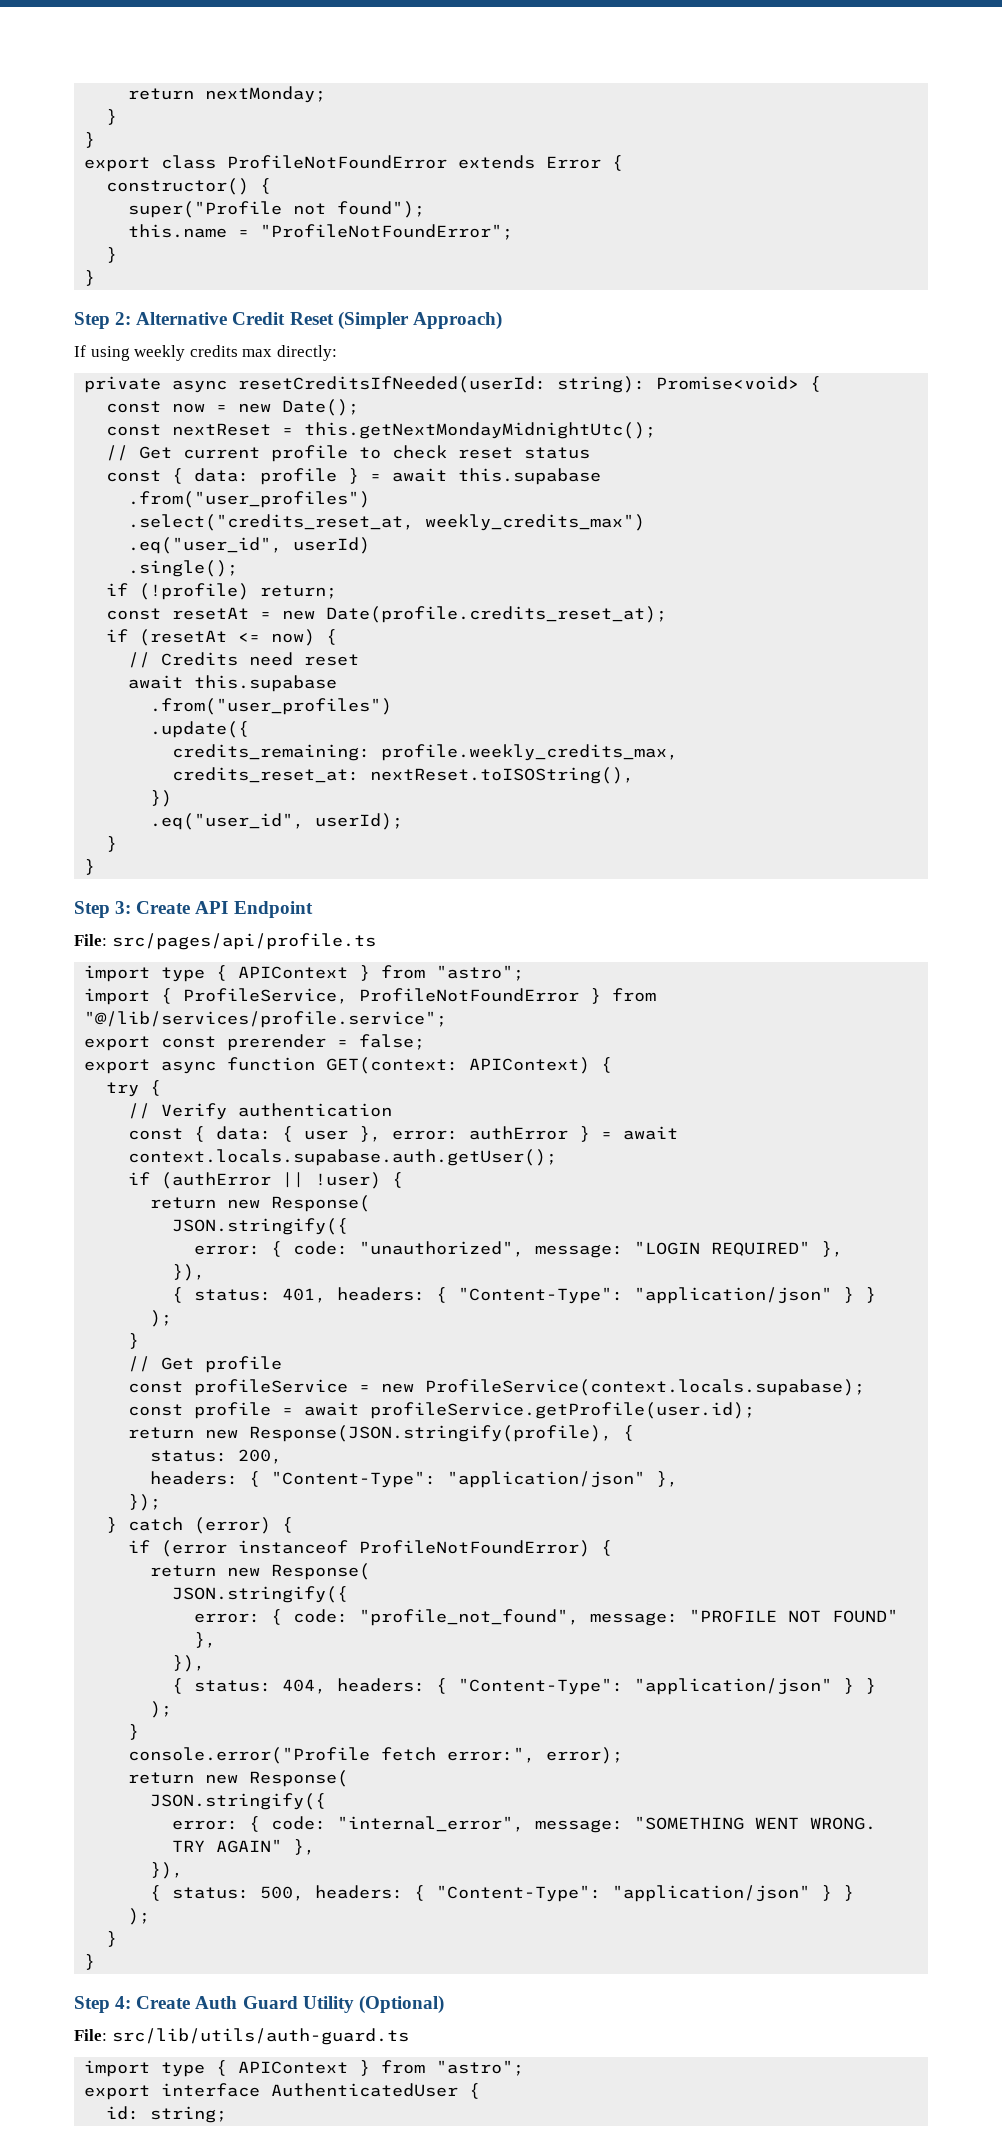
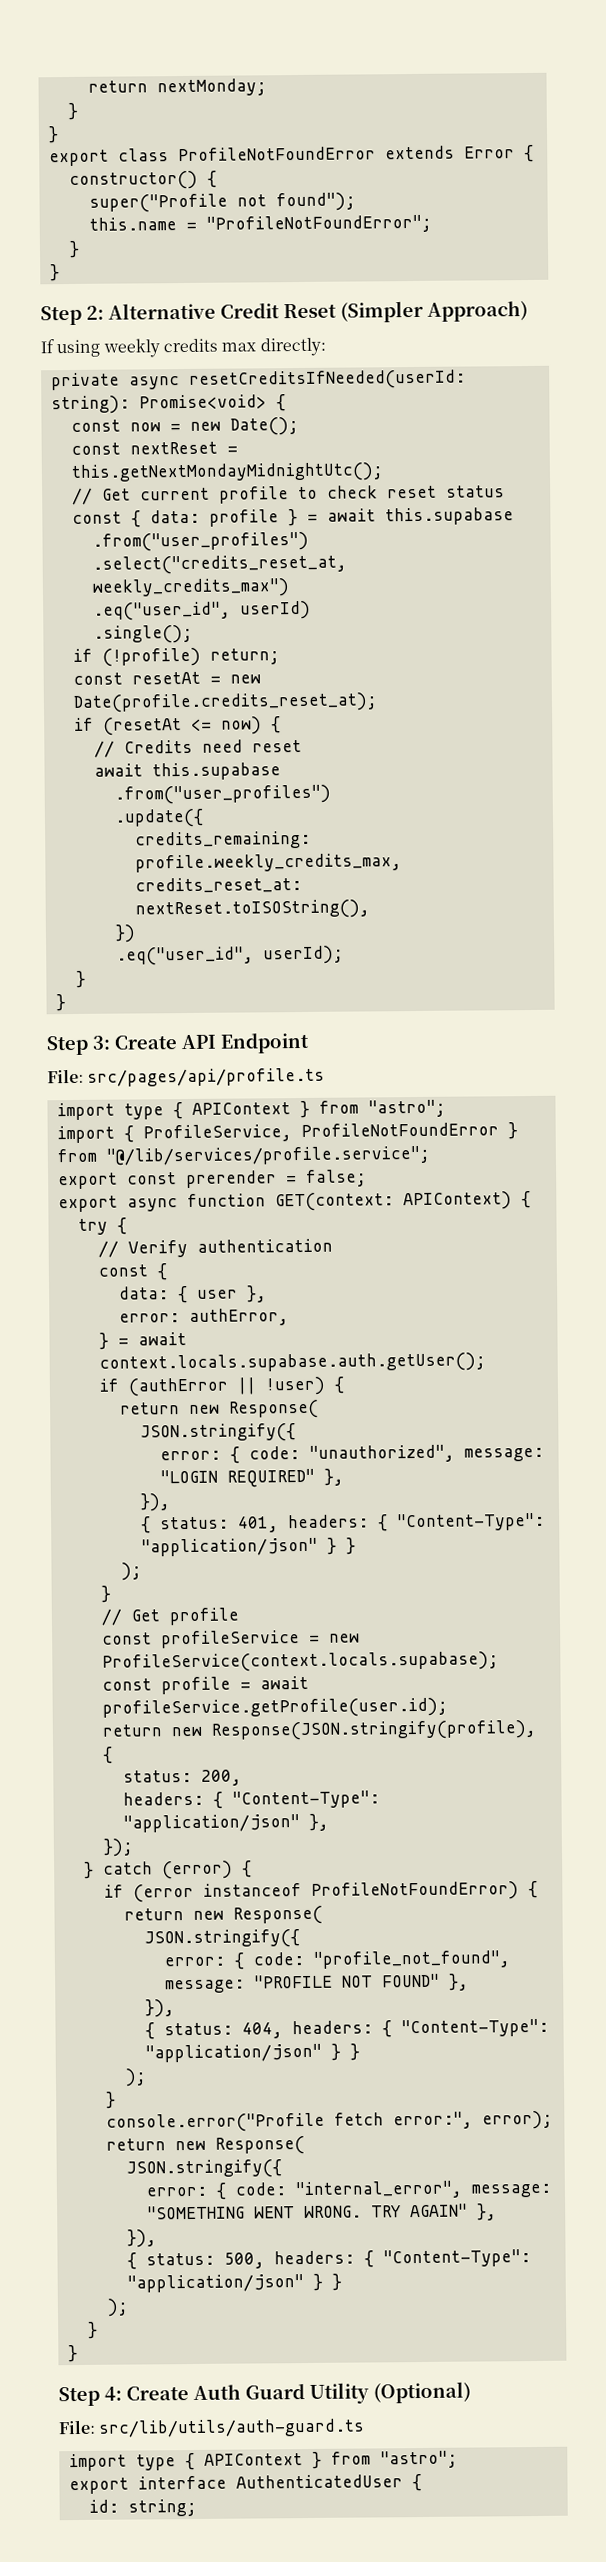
(206, 1134) none -> (167, 1272) //
[392,1126,569,1140] error: authError -> [118,1308,289,1327] // error: authError, //

